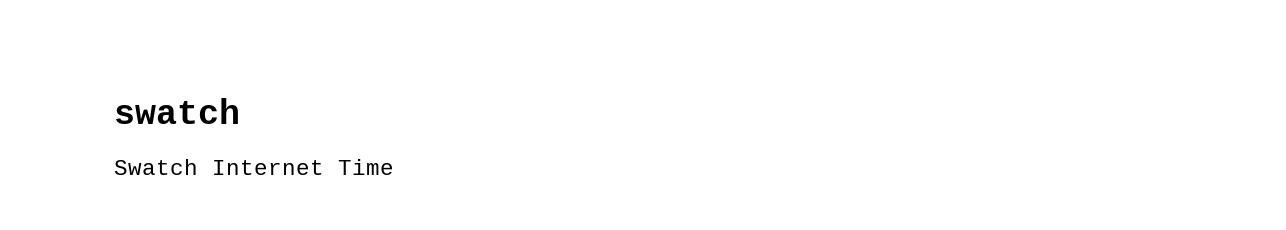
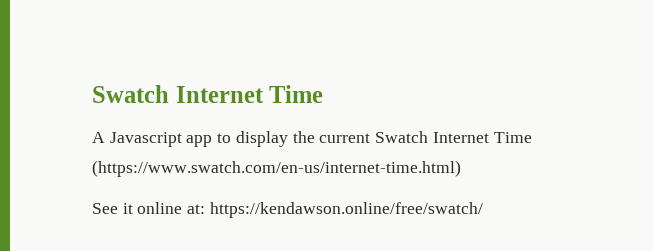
[114,98,240,124] [114,159,394,175] swatch // Swatch Internet Time -> [92,85,324,103] [92,131,532,147] [92,160,461,177] [92,202,483,218] Swatch Internet Time // A Javascript app to display the current Swatch Internet Time (https://www.swatch.com/en-us/internet-time.html) // See it online at: https://kendawson.online/free/swatch/

